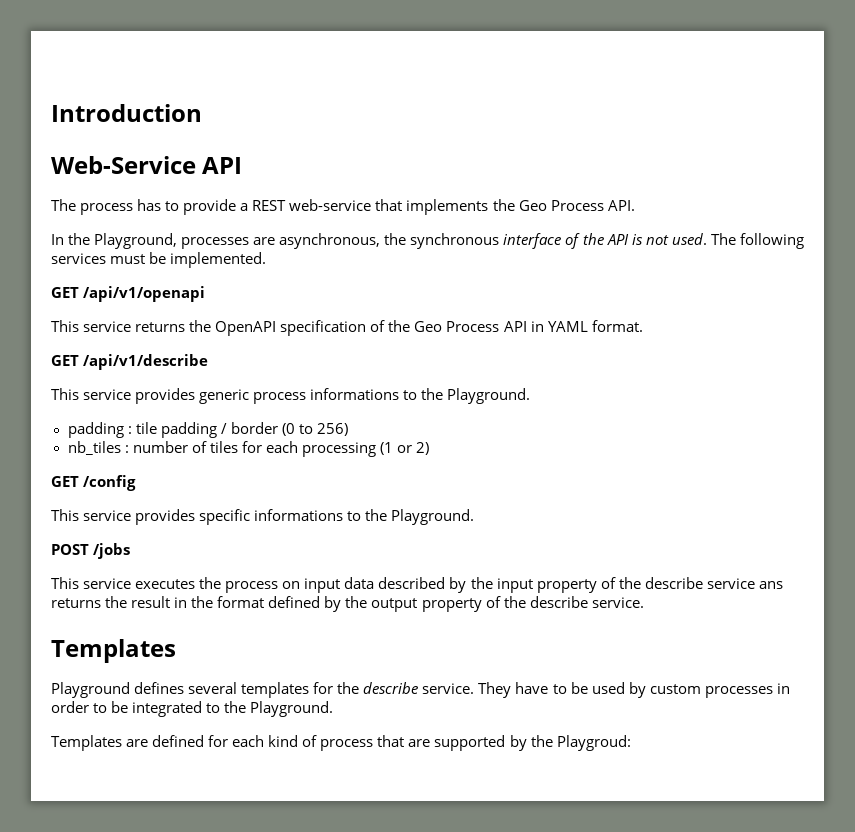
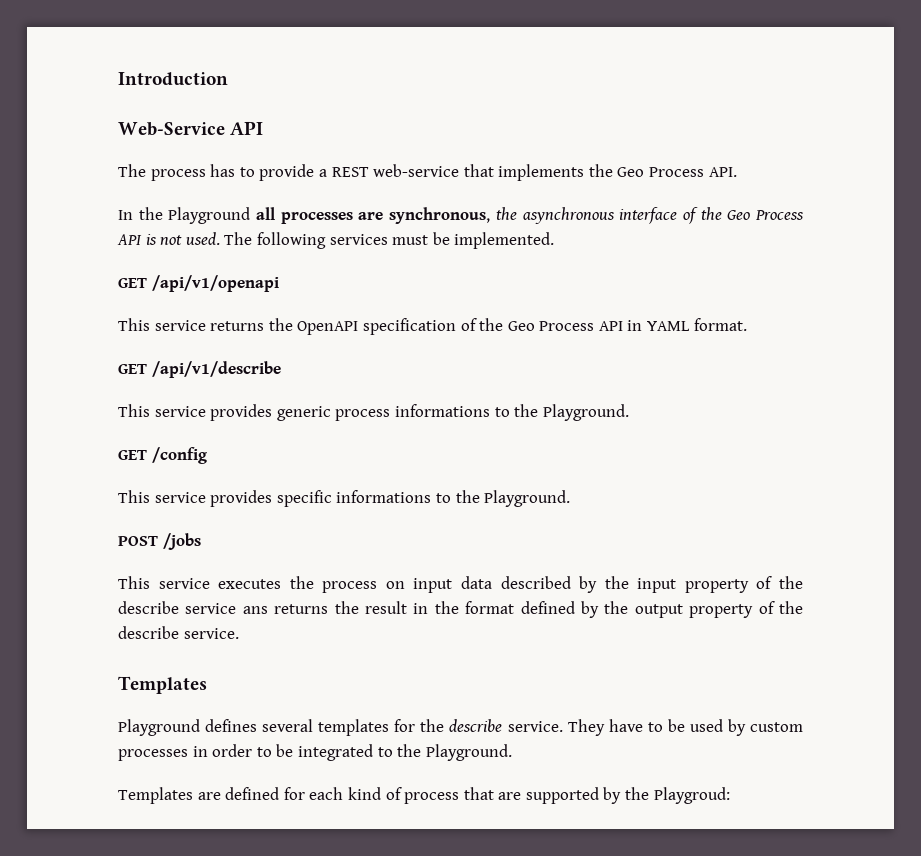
[94,233,500,249] Playground, processes are asynchronous, the synchronous -> [168,207,615,224] Playground all processes are synchronous, the asynchronous
(604, 239) none -> [727,210,804,220] Geo Process
[67,422,348,438] [67,441,430,457] // padding : tile padding / border (0 to 256) // nb_tiles : number of tiles for each processing (1 or 2) -> (629, 412) none

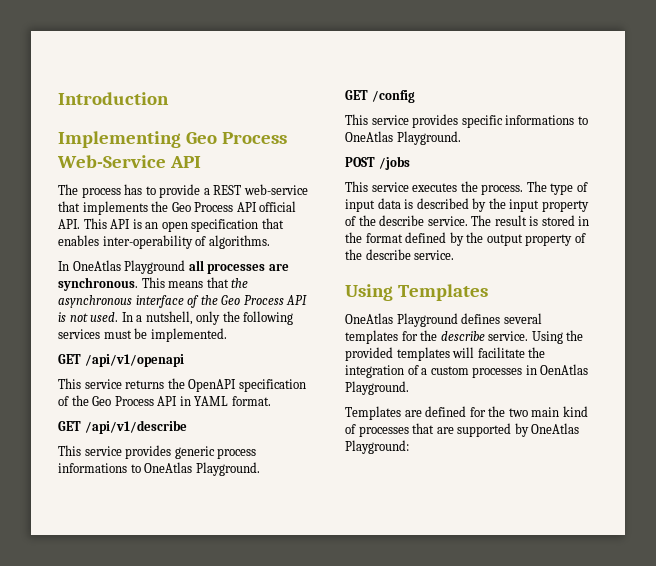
(228, 79) none -> [58,131,287,148] Implementing Geo Process
(705, 172) none -> [236,201,297,212] API official
[118,207,163,220] // In the -> [83,218,284,232] [58,235,270,249] [58,260,121,271] This API is an open specification that enables inter-operability of algorithms. // In OneAtlas
[389,207,491,224] synchronous, -> [58,277,229,291] synchronous. This means that
[224,232,253,245] The -> [121,311,240,325] In a nutshell, only the
[514,404,539,417] the -> [144,462,193,473] OneAtlas
[455,490,480,503] the -> [345,131,393,142] OneAtlas
[322,581,405,593] process on -> [481,181,588,195] process. The type of
(492, 582) none -> [404,199,414,209] is
[185,601,407,614] service ans returns the result -> [427,215,575,226] service. The result is stored
(239, 633) none -> [345,284,393,301] Using
(207, 685) none -> [345,313,393,324] OneAtlas
[567,719,803,736] [118,744,422,761] They have to be used by custom processes in order to be integrated to the -> [531,330,584,344] [345,347,546,361] [345,364,589,378] Using the provided templates will facilitate the integration of a custom processes in OenAtlas
[309,787,344,800] each -> [488,406,560,417] the two main
[404,792,460,804] process -> [358,426,409,437] processes
[625,787,730,804] the Playgroud: -> [531,423,580,434] [345,440,409,454] OneAtlas Playground:

